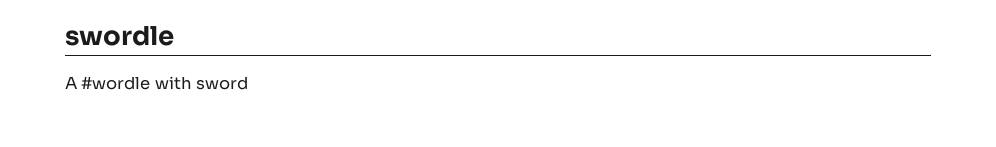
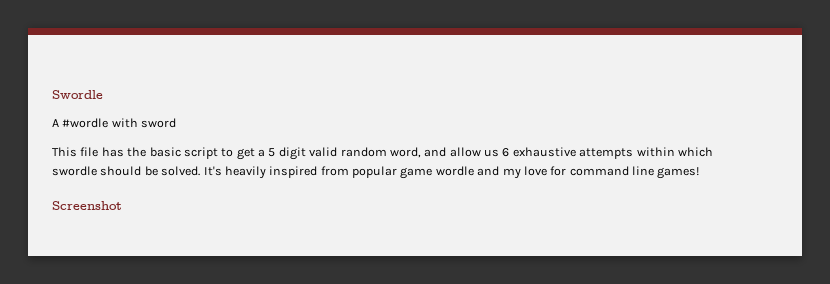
[65,26,174,46] swordle -> [52,90,103,99] Swordle
(249, 83) none -> [52,147,713,160] [52,166,700,179] [52,201,122,210] // This file has the basic script to get a 5 digit valid random word, and allow us 6 exhaustive attempts within which swordle should be solved. It's heavily inspired from popular game wordle and my love for command line games! // Screenshot

